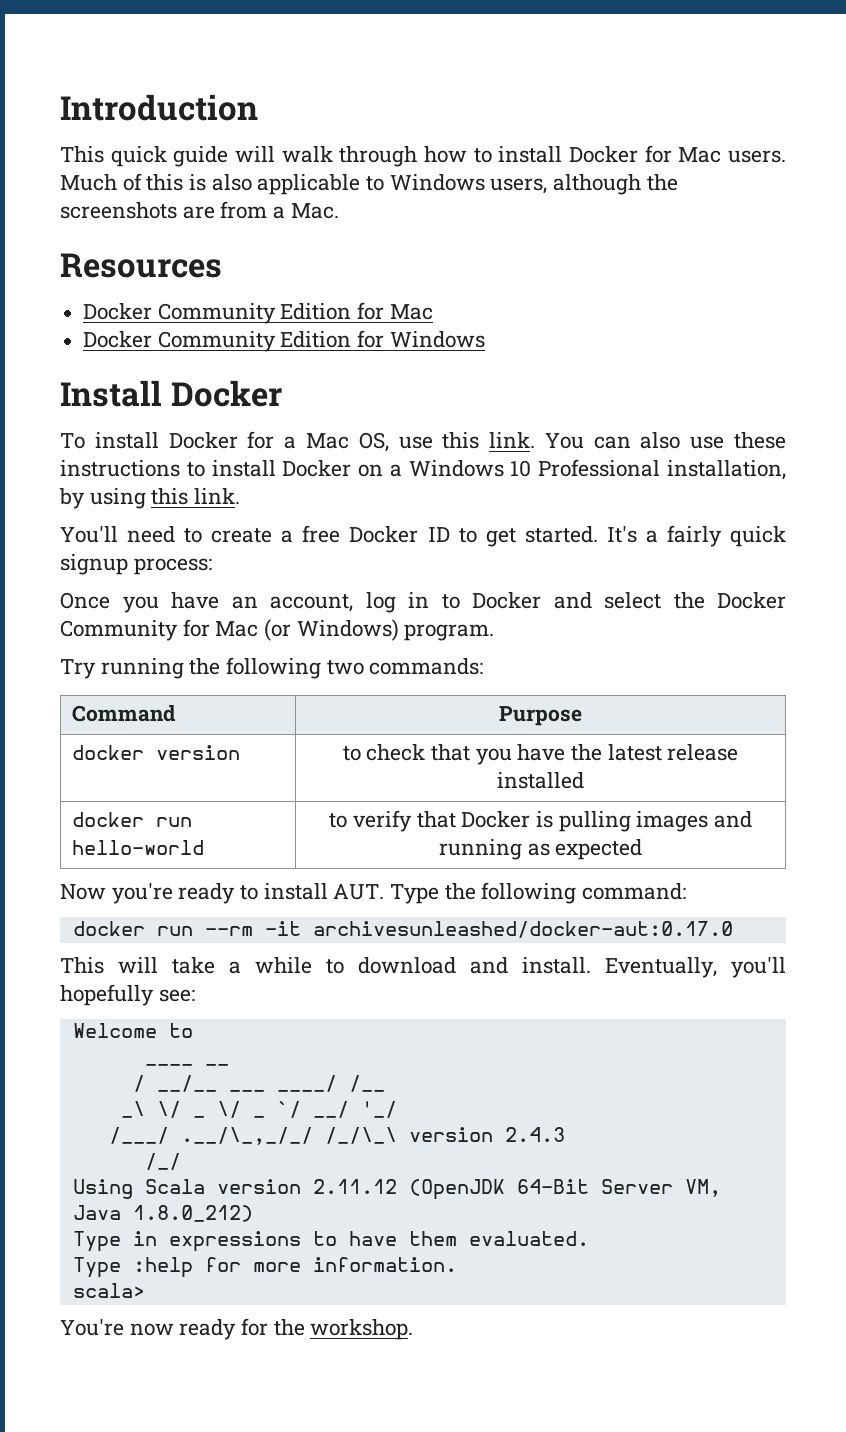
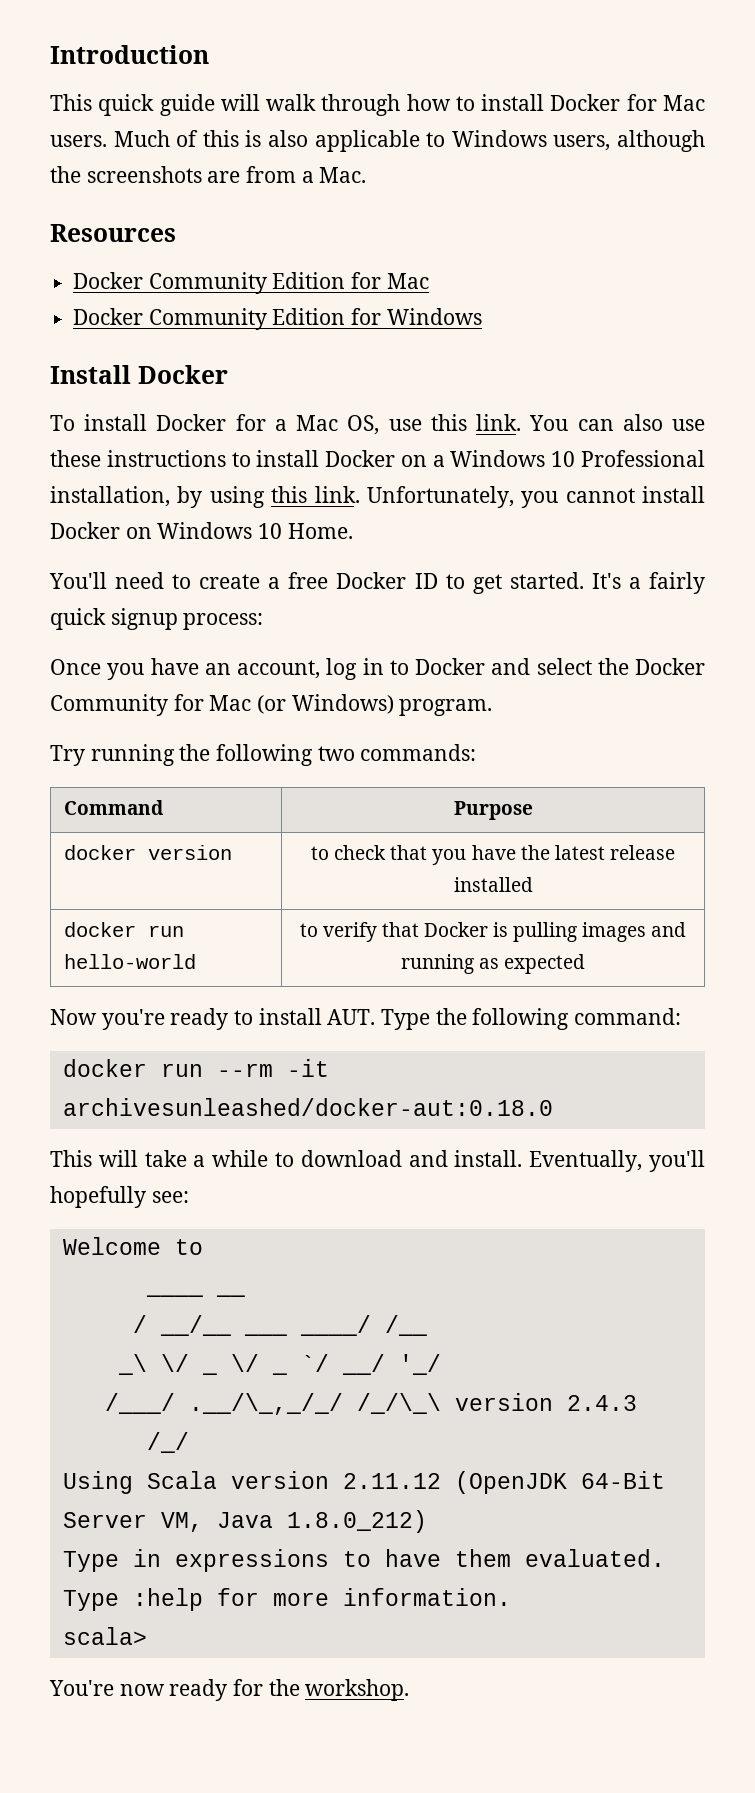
(241, 496) none -> [366,486,705,508] [50,522,353,539] Unfortunately, you cannot install Docker on Windows 10 Home.
[312,921,733,938] archivesunleashed/docker-aut:0.17.0 -> [62,1098,553,1116] archivesunleashed/docker-aut:0.18.0

